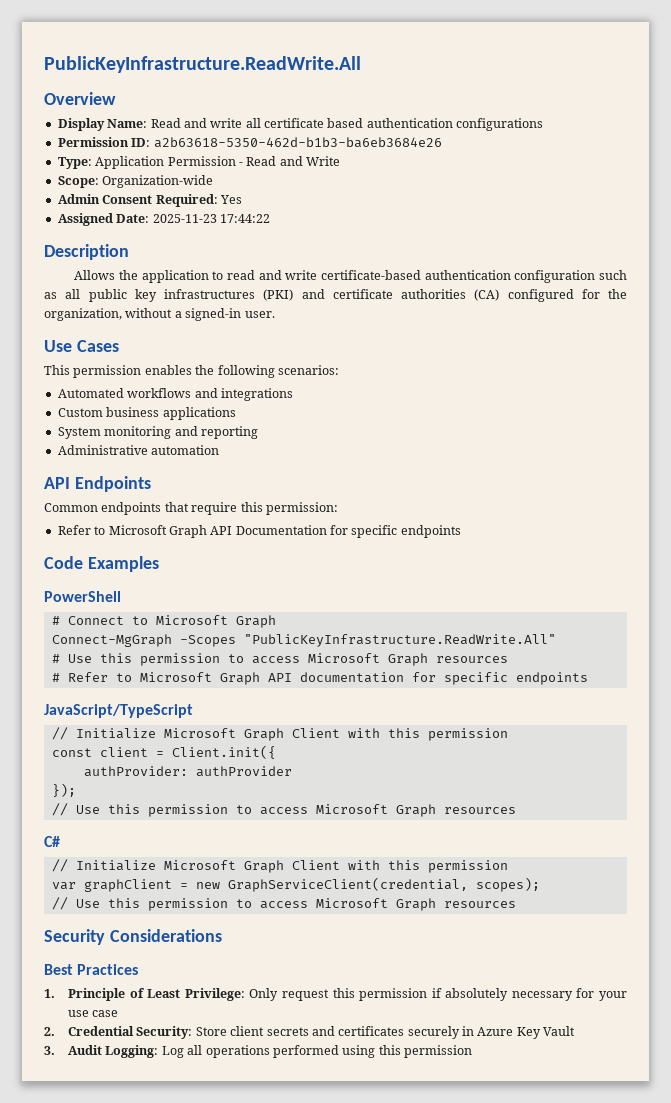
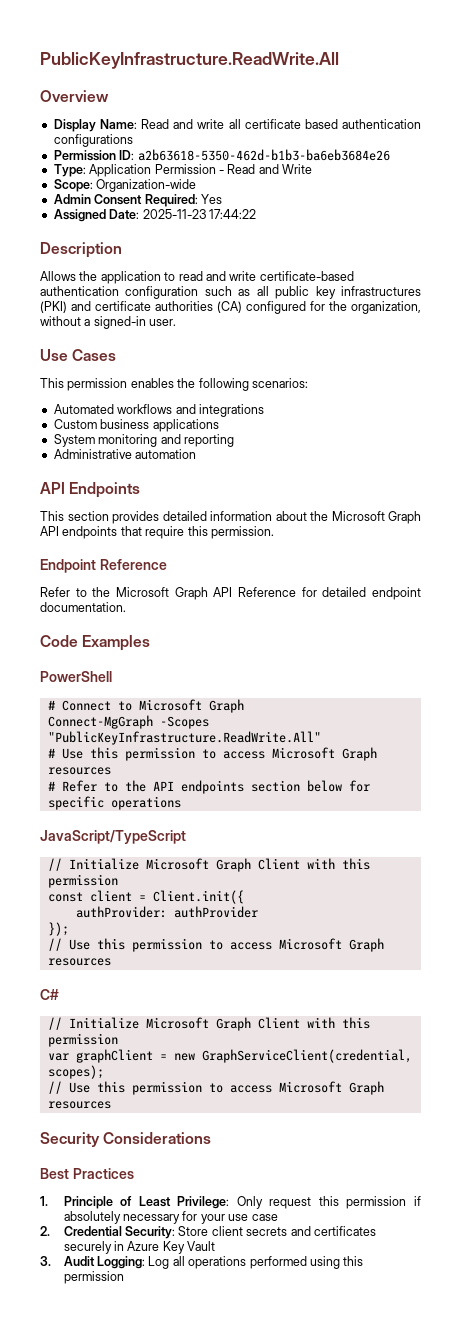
[44,503,98,512] Common -> [40,511,421,524] [40,526,59,536] This section provides detailed information about the Microsoft Graph API
[265,502,338,515] [57,525,461,538] permission: // Refer to Microsoft Graph API Documentation for specific endpoints -> [210,526,274,539] [40,559,167,573] [40,587,421,600] [40,602,126,612] permission. // Endpoint Reference // Refer to the Microsoft Graph API Reference for detailed endpoint documentation.
[139,672,588,685] Microsoft Graph API documentation for specific endpoints -> [124,780,370,794] [47,796,181,810] the API endpoints section below for specific operations

